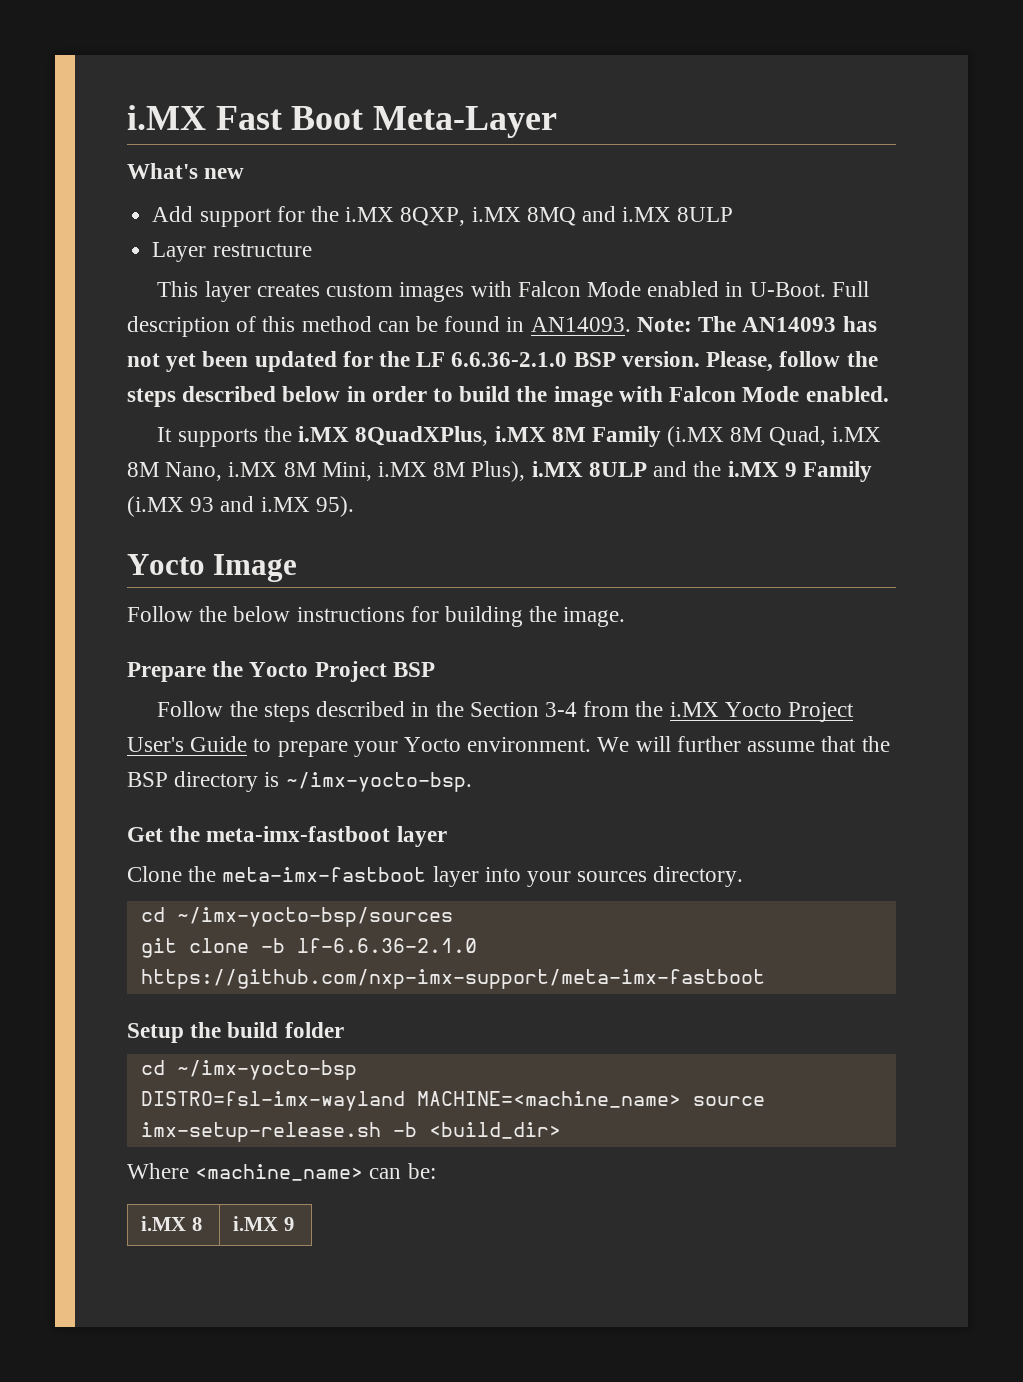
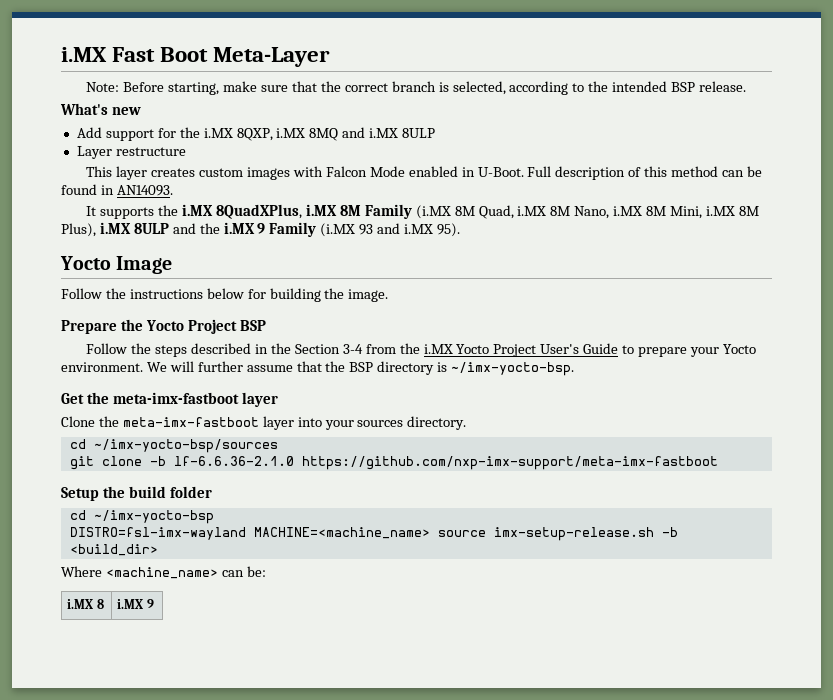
(558, 122) none -> [86,81,747,95] // Note: Before starting, make sure that the correct branch is selected, according to the intended BSP release.
[636,316,877,332] [127,351,878,372] [127,386,889,407] Note: The AN14093 has not yet been updated for the LF 6.6.36-2.1.0 BSP version. Please, follow the steps described below in order to build the image with Falcon Mode enabled. -> (173, 190) none
[233,606,405,622] below instructions -> [129,288,244,299] instructions below

